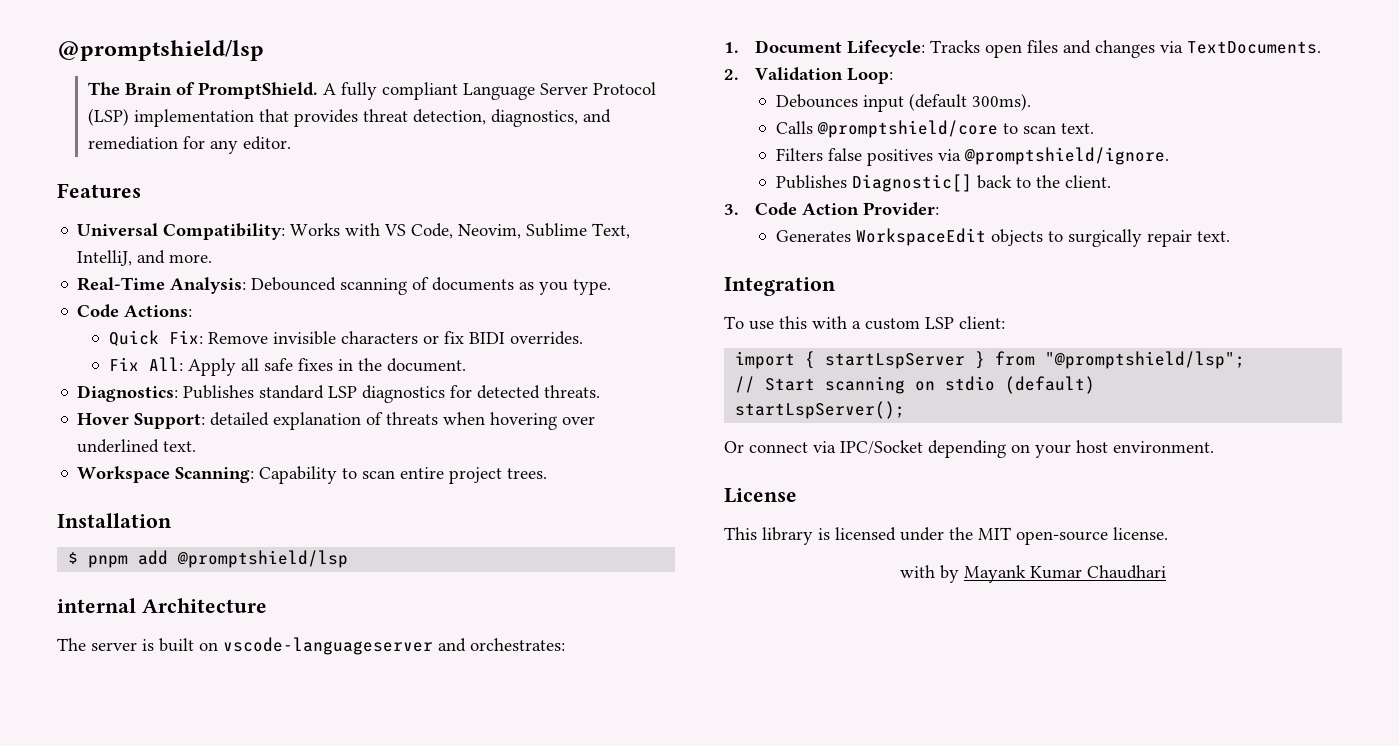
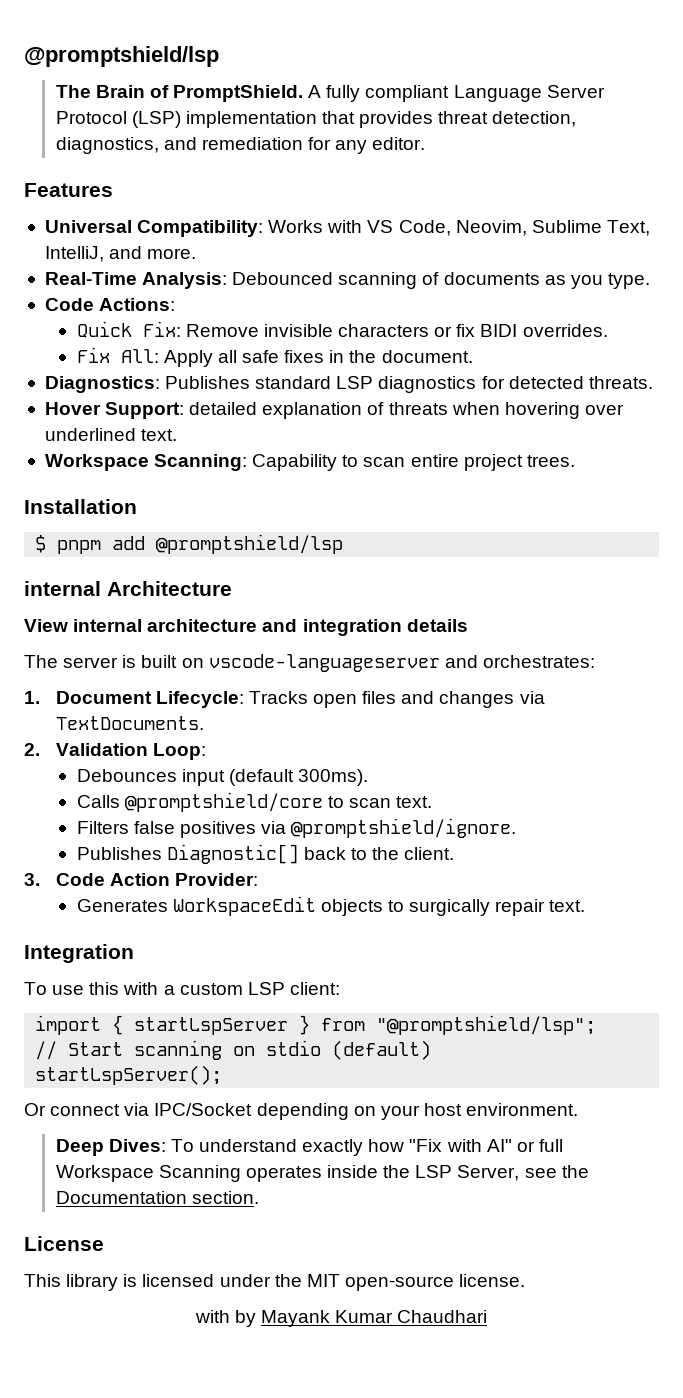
(267, 605) none -> [24,619,468,636] // View internal architecture and integration details
(1214, 447) none -> [55,1139,563,1156] [55,1165,589,1182] [55,1191,259,1204] // Deep Dives: To understand exactly how "Fix with AI" or full Workspace Scanning operates inside the LSP Server, see the Documentation section.

